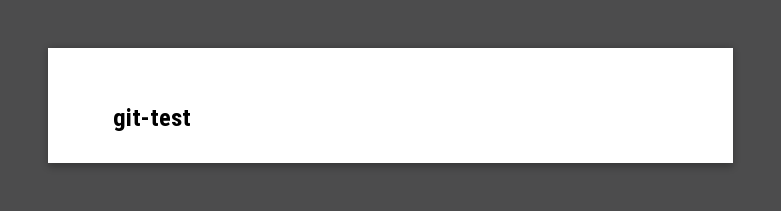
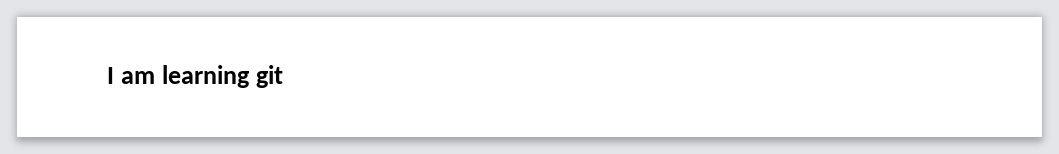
[113,108,191,131] git-test -> [107,65,284,88] I am learning git

